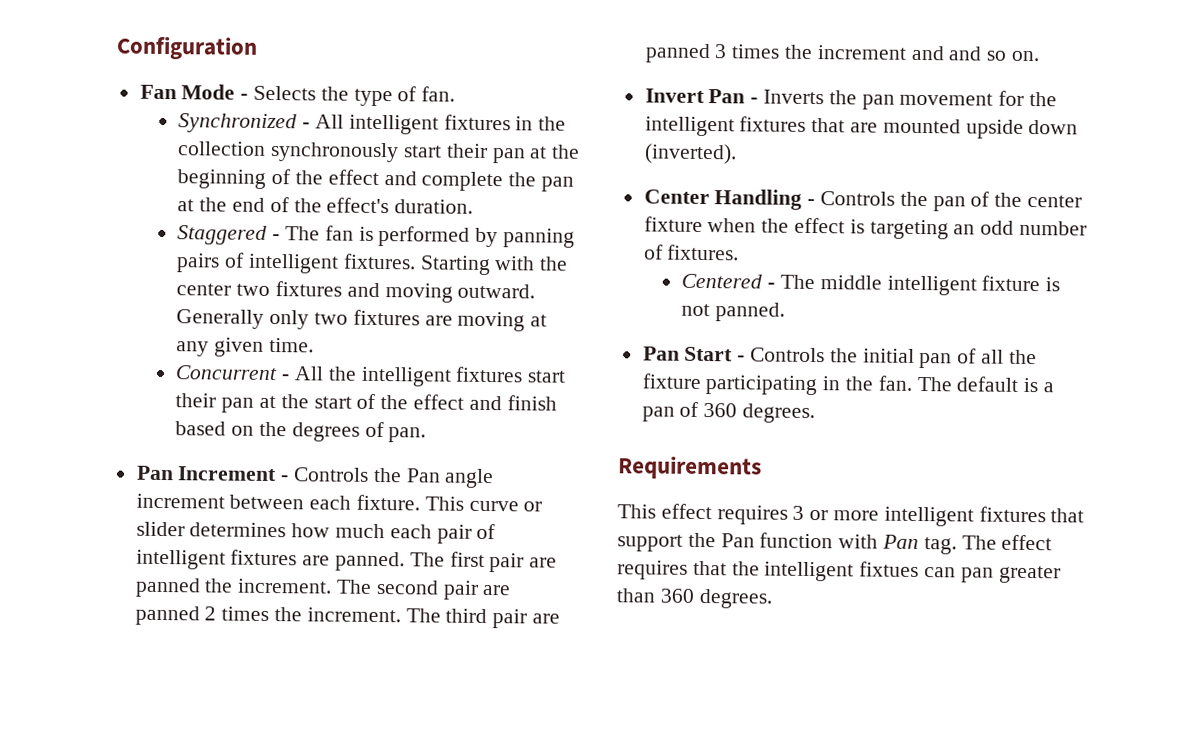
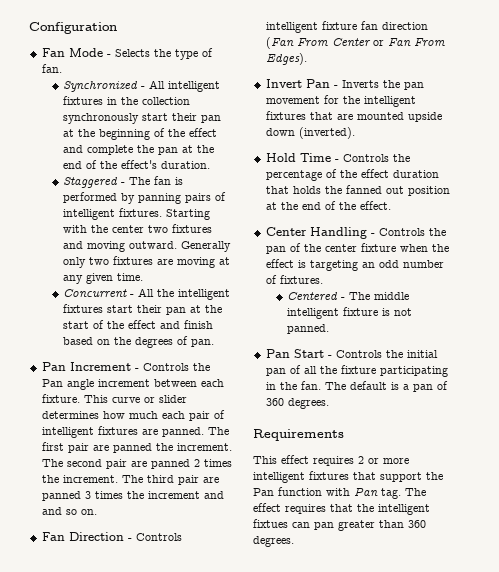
(1040, 56) none -> [41,532,182,541] [265,21,428,33] [265,37,446,49] [265,53,307,65] // Fan Direction - Controls intelligent fixture fan direction (Fan From Center or Fan From Edges).
(737, 154) none -> [265,153,410,162] [265,169,439,181] [265,185,450,196] [265,201,391,210] // Hold Time - Controls the percentage of the effect duration that holds the fanned out position at the end of the effect.
[792,505,805,520] 3 -> [358,456,364,464] 2

